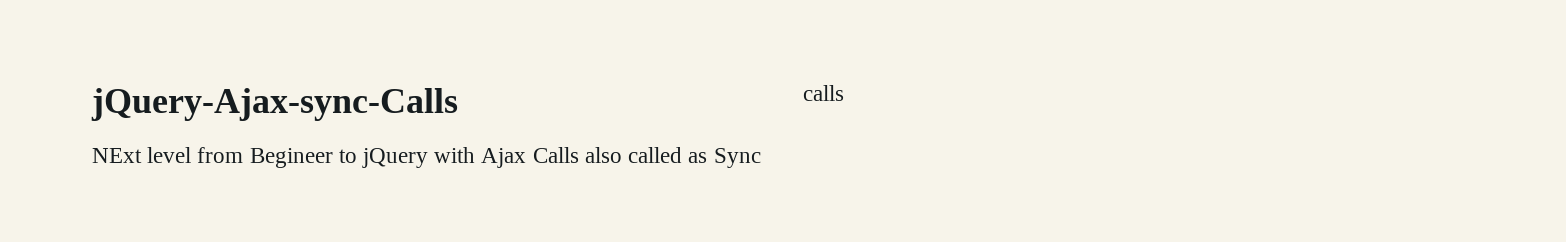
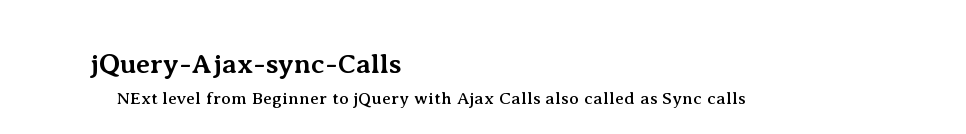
[249,148,333,168] Begineer -> [251,92,327,108] Beginner

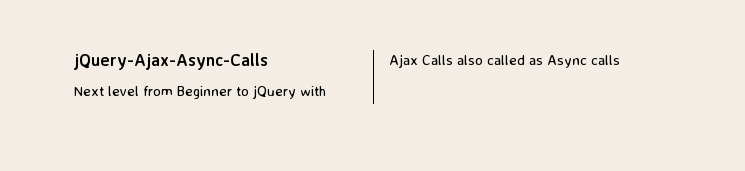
[89,54,401,79] [116,93,158,104] jQuery-Ajax-sync-Calls // NExt -> [74,53,268,70] [74,87,104,96] jQuery-Ajax-Async-Calls // Next
[662,93,703,108] Sync -> [547,55,587,68] Async

